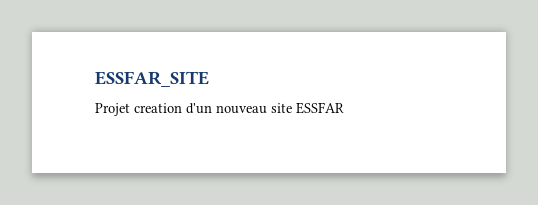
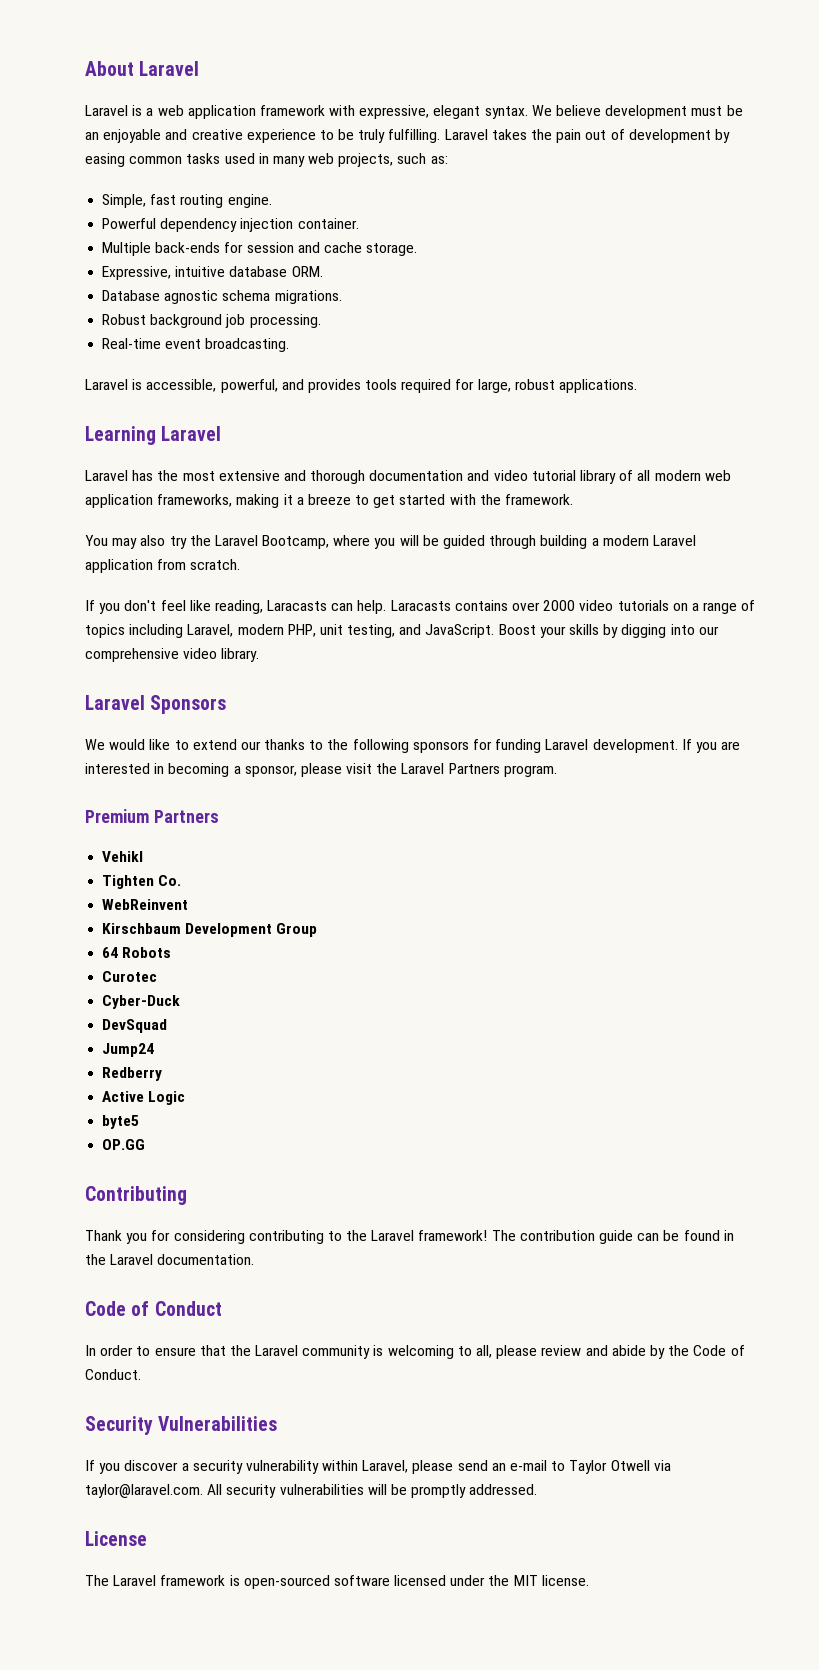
[95,71,209,87] [95,102,344,116] ESSFAR_SITE // Projet creation d'un nouveau site ESSFAR -> [85,61,200,76] [85,105,743,119] [85,129,730,143] [85,153,448,167] [102,194,272,208] [102,218,359,232] [102,242,418,256] [102,266,323,280] [102,290,342,304] [102,314,321,328] [102,338,290,352] [85,379,638,393] [85,426,222,445] [85,470,731,484] [85,494,574,508] [85,535,696,549] [85,559,241,573] [85,600,756,614] [85,624,719,638] [85,648,260,662] [85,695,227,714] [85,739,741,753] [85,763,557,777] [85,809,219,823] [102,851,144,862] [102,875,182,889] [102,899,189,910] [102,923,318,937] [102,947,172,958] [102,971,158,982] [102,995,181,1009] [102,1019,168,1033] [102,1043,155,1057] [102,1067,163,1081] [102,1091,186,1105] [102,1115,140,1129] [102,1139,146,1150] [85,1186,187,1205] [85,1230,734,1244] [85,1254,255,1265] [85,1301,222,1316] [85,1345,745,1359] [85,1369,141,1380] [85,1416,278,1435] [85,1460,671,1474] [85,1484,538,1498] [85,1531,147,1546] [85,1575,589,1589] About Laravel // Laravel is a web application framework with expressive, elegant syntax. We believe development must be an enjoyable and creative experience to be truly fulfilling. Laravel takes the pain out of development by easing common tasks used in many web projects, such as: // Simple, fast routing engine. // Powerful dependency injection container. // Multiple back-ends for session and cache storage. // Expressive, intuitive database ORM. // Database agnostic schema migrations. // Robust background job processing. // Real-time event broadcasting. // Laravel is accessible, powerful, and provides tools required for large, robust applications. // Learning Laravel // Laravel has the most extensive and thorough documentation and video tutorial library of all modern web application frameworks, making it a breeze to get started with the framework. // You may also try the Laravel Bootcamp, where you will be guided through building a modern Laravel application from scratch. // If you don't feel like reading, Laracasts can help. Laracasts contains over 2000 video tutorials on a range of topics including Laravel, modern PHP, unit testing, and JavaScript. Boost your skills by digging into our comprehensive video library. // Laravel Sponsors // We would like to extend our thanks to the following sponsors for funding Laravel development. If you are interested in becoming a sponsor, please visit the Laravel Partners program. // Premium Partners // Vehikl // Tighten Co. // WebReinvent // Kirschbaum Development Group // 64 Robots // Curotec // Cyber-Duck // DevSquad // Jump24 // Redberry // Active Logic // byte5 // OP.GG // Contributing // Thank you for considering contributing to the Laravel framework! The contribution guide can be found in the Laravel documentation. // Code of Conduct // In order to ensure that the Laravel community is welcoming to all, please review and abide by the Code of Conduct. // Security Vulnerabilities // If you discover a security vulnerability within Laravel, please send an e-mail to Taylor Otwell via taylor@laravel.com. All security vulnerabilities will be promptly addressed. // License // The Laravel framework is open-sourced software licensed under the MIT license.

